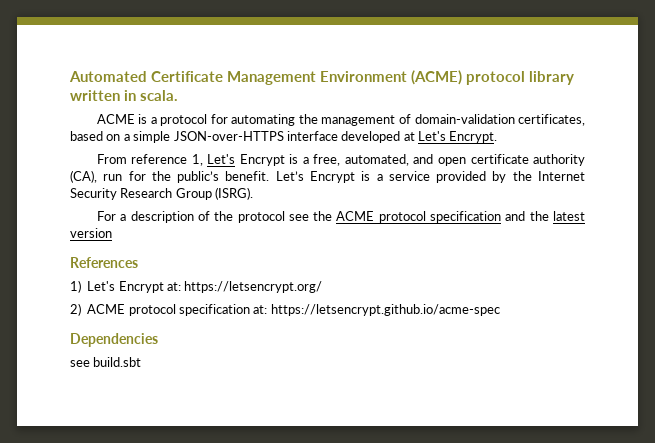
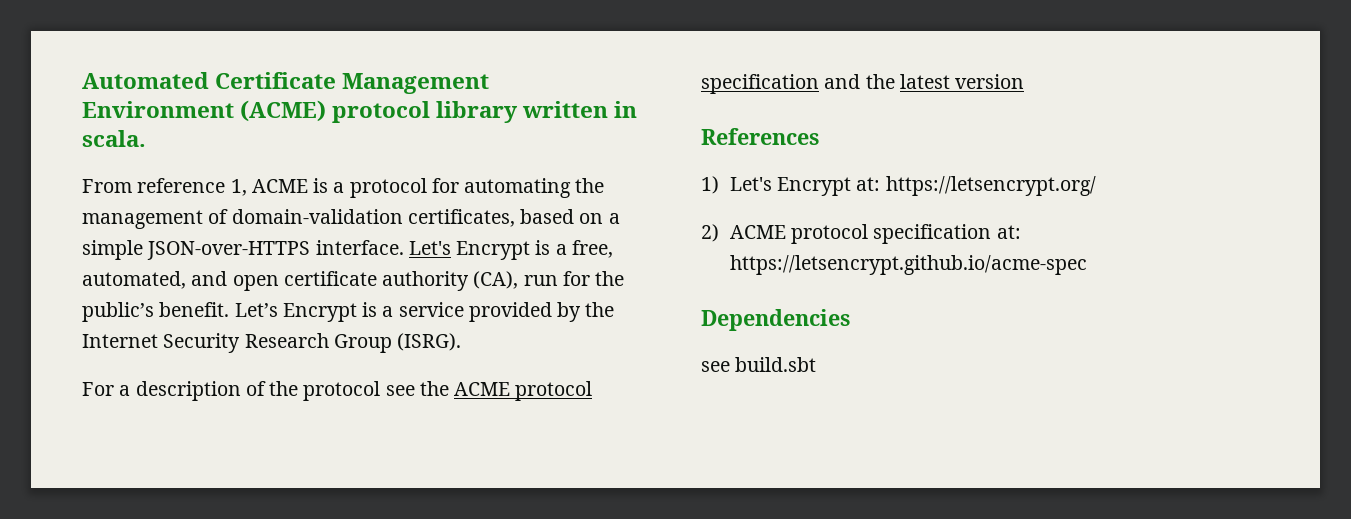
(178, 95) none -> [82,178,247,196] From reference 1,
[286,131,498,143] [96,154,203,166] interface developed at Let's Encrypt. // From reference 1, -> [315,240,404,255] interface.

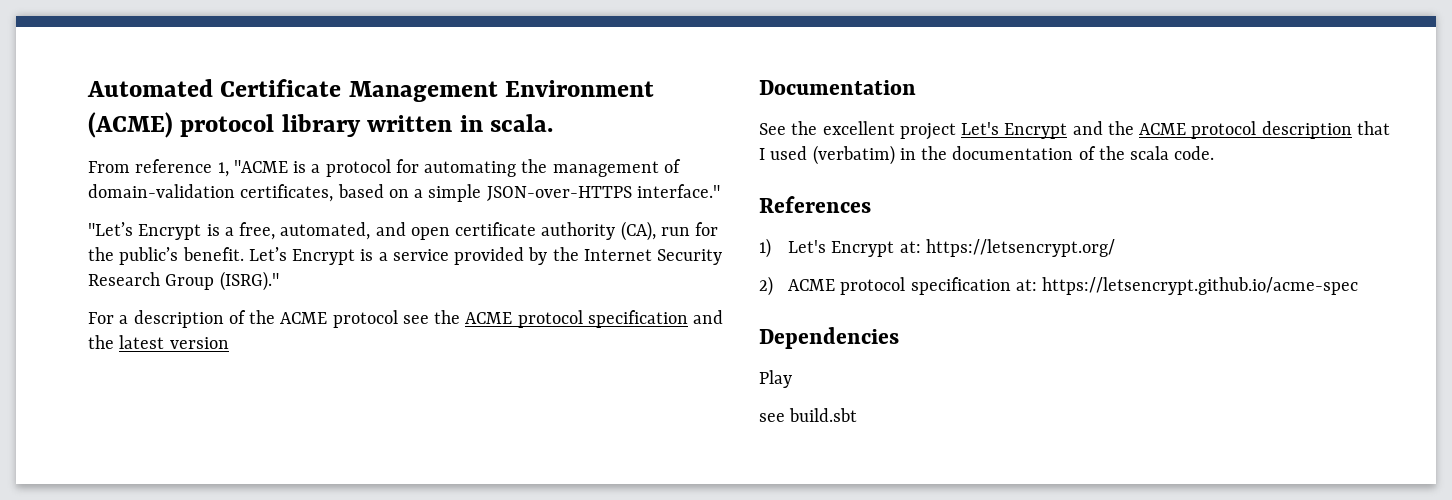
[251,179,308,193] ACME -> [233,160,288,173] "ACME
[315,240,451,255] interface. Let's -> [636,184,720,198] [88,222,133,236] interface." // "Let’s
[397,333,462,351] (ISRG). -> [219,271,279,291] (ISRG)."
(299, 388) none -> [280,312,328,324] ACME
(1025, 81) none -> [759,80,916,95] [759,121,1390,140] [759,145,1215,165] // Documentation // See the excellent project Let's Encrypt and the ACME protocol description that I used (verbatim) in the documentation of the scala code.
(850, 320) none -> [759,370,792,388] // Play

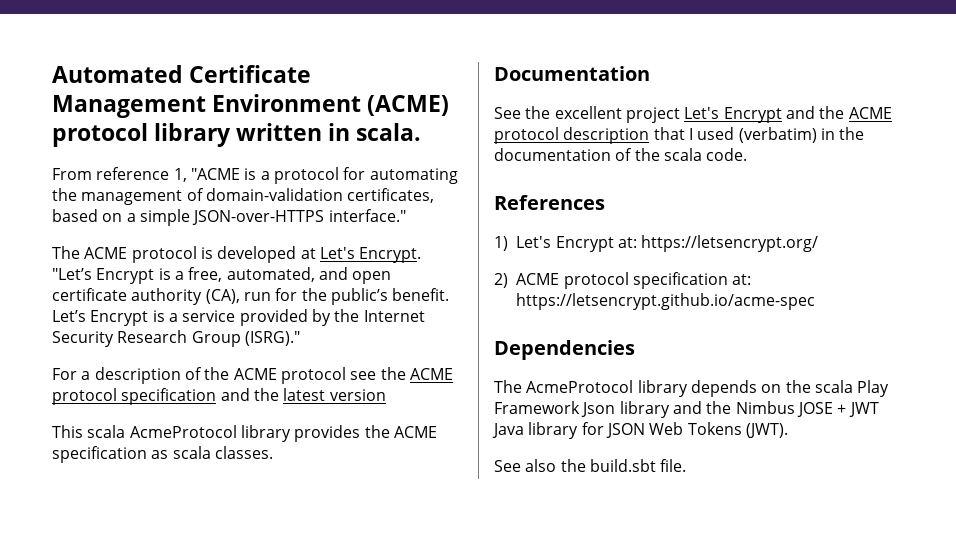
(720, 191) none -> [52,246,422,263] The ACME protocol is developed at Let's Encrypt.
(229, 343) none -> [52,425,437,442] [52,446,273,463] // This scala AcmeProtocol library provides the ACME specification as scala classes.
[759,370,792,388] [759,408,858,422] Play // see build.sbt -> [494,380,890,397] [494,401,879,418] [492,422,788,439] [494,459,687,472] The AcmeProtocol library depends on the scala Play Framework Json library and the Nimbus JOSE + JWT Java library for JSON Web Tokens (JWT). // See also the build.sbt file.

